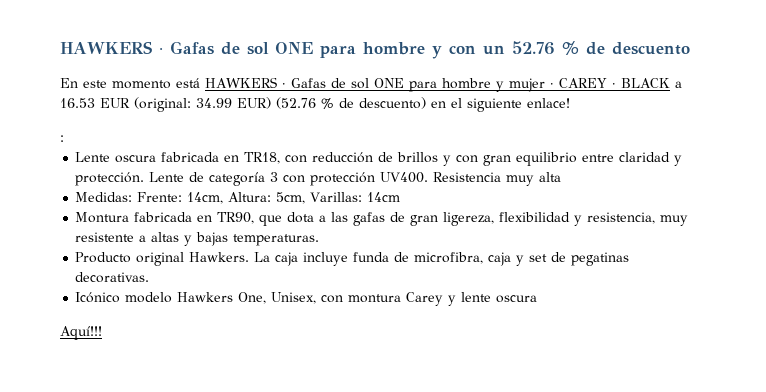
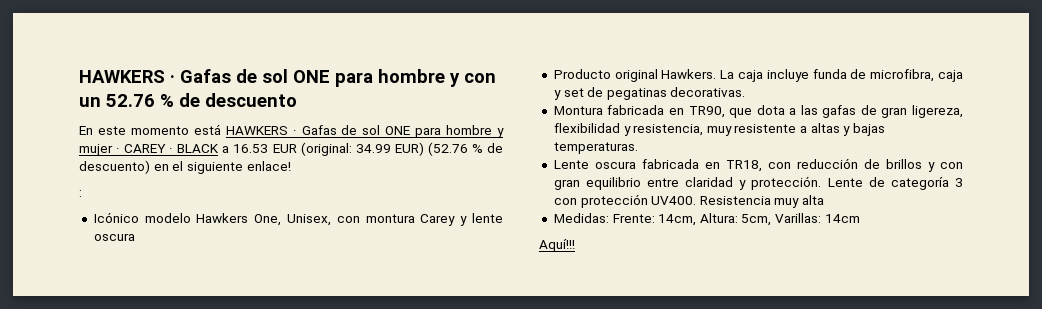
(64, 138) none -> [93,212,503,226] [93,233,135,241] [553,69,963,82] [553,87,746,100] [553,105,963,118] [553,123,886,136] [553,142,638,154] // Icónico modelo Hawkers One, Unisex, con montura Carey y lente oscura // Producto original Hawkers. La caja incluye funda de microfibra, caja y set de pegatinas decorativas. // Montura fabricada en TR90, que dota a las gafas de gran ligereza, flexibilidad y resistencia, muy resistente a altas y bajas temperaturas.
[75,212,689,226] [75,232,320,246] [75,252,630,266] [75,272,150,283] [75,292,538,306] // Montura fabricada en TR90, que dota a las gafas de gran ligereza, flexibilidad y resistencia, muy resistente a altas y bajas temperaturas. // Producto original Hawkers. La caja incluye funda de microfibra, caja y set de pegatinas decorativas. // Icónico modelo Hawkers One, Unisex, con montura Carey y lente oscura -> (860, 218) none

